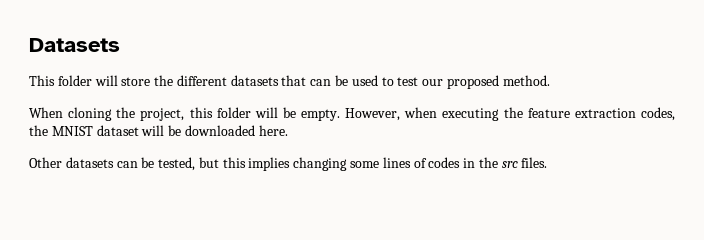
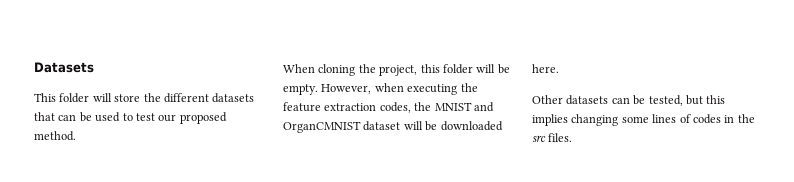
(93, 131) none -> [473,102,494,112] [283,121,361,133] and OrganCMNIST

